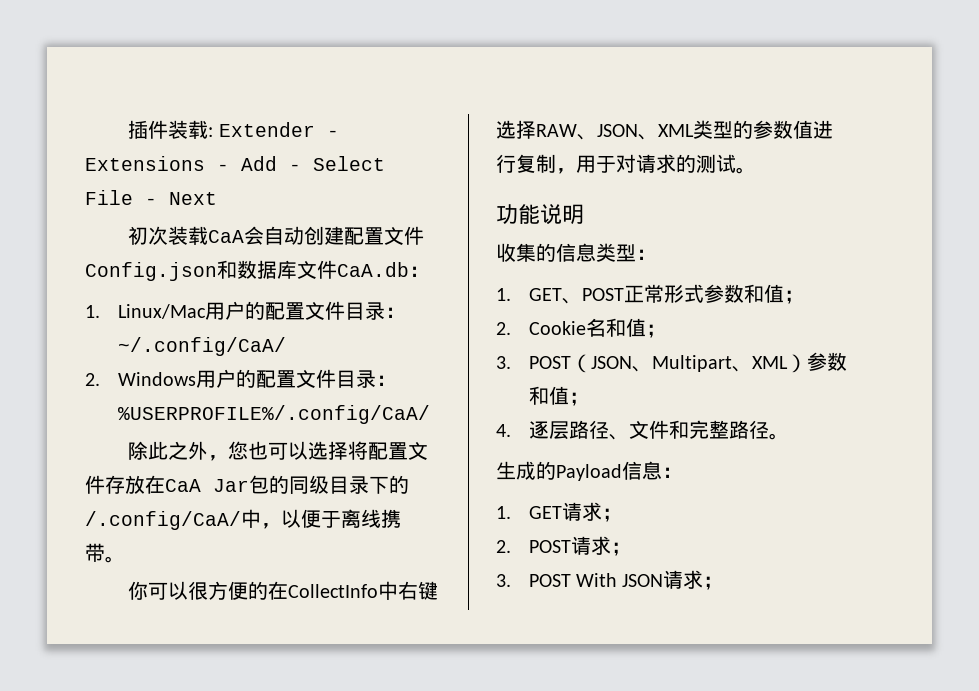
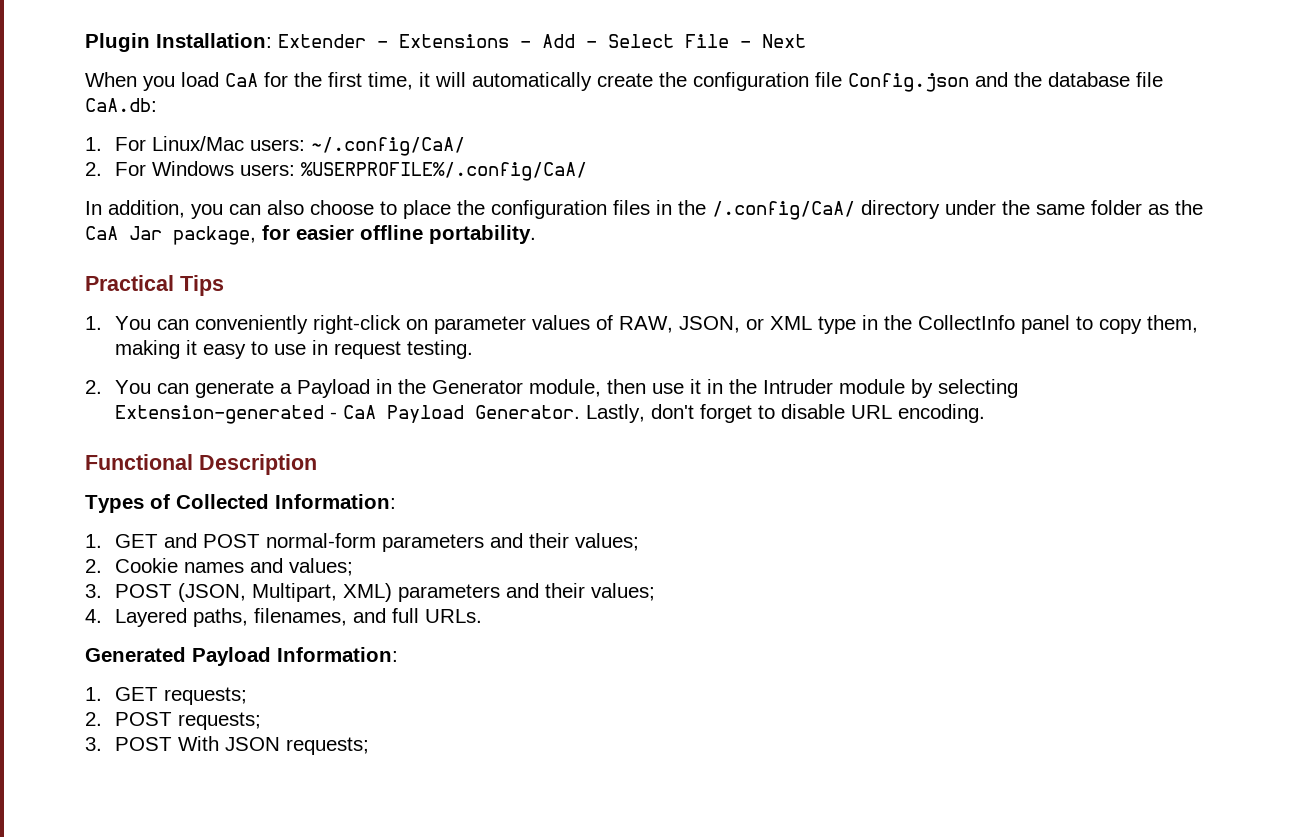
[128,120,214,139] 插件装载: -> [85,33,272,52] Plugin Installation:
[128,226,425,245] [85,260,429,281] [85,301,405,320] [117,337,286,356] [85,369,396,388] [117,405,430,424] [128,441,429,461] [85,475,409,494] [85,509,401,530] [85,543,125,563] [128,581,439,600] [496,120,833,140] [496,154,756,174] [496,204,584,225] [496,243,656,262] [496,284,804,304] 初次装载CaA会自动创建配置文件Config.json和数据库文件CaA.db： // 1. Linux/Mac用户的配置文件目录：~/.config/CaA/ // 2. Windows用户的配置文件目录：%USERPROFILE%/.config/CaA/ // 除此之外，您也可以选择将配置文件存放在CaA Jar包的同级目录下的/.config/CaA/中，以便于离线携带。 // 你可以很方便的在CollectInfo中右键选择RAW、JSON、XML类型的参数值进行复制，用于对请求的测试。 // 功能说明 // 收集的信息类型： // 1. GET、POST正常形式参数和值； -> [85,72,1163,92] [85,98,157,112] [85,136,466,156] [85,161,588,181] [85,200,1203,220] [85,225,536,245] [85,275,224,296] [85,315,1199,334] [115,340,474,359] [85,379,1019,398] [115,404,986,424] [85,454,317,475] [85,494,396,513] [85,533,640,552] When you load CaA for the first time, it will automatically create the configuration file Config.json and the database file CaA.db: // 1. For Linux/Mac users: ~/.config/CaA/ // 2. For Windows users: %USERPROFILE%/.config/CaA/ // In addition, you can also choose to place the configuration files in the /.config/CaA/ directory under the same folder as the CaA Jar package, for easier offline portability. // Practical Tips // 1. You can conveniently right-click on parameter values of RAW, JSON, or XML type in the CollectInfo panel to copy them, making it easy to use in request testing. // 2. You can generate a Payload in the Generator module, then use it in the Intruder module by selecting Extension-generated - CaA Payload Generator. Lastly, don't forget to disable URL encoding. // Functional Description // Types of Collected Information: // 1. GET and POST normal-form parameters and their values;
[585,318,666,338] [496,352,847,373] [528,386,589,406] [496,420,789,440] [496,461,682,481] [496,502,622,522] 名和值； // 3. POST（JSON、Multipart、XML）参数和值； // 4.逐层路径、文件和完整路径。 // 生成的Payload信息： // 1. GET请求； -> [184,558,354,576] [85,583,656,602] [85,608,483,627] [85,647,398,666] [85,687,248,705] names and values; // 3. POST (JSON, Multipart, XML) parameters and their values; // 4. Layered paths, filenames, and full URLs. // Generated Payload Information: // 1. GET requests;
[570,536,631,556] 请求； -> [178,712,262,730] requests;
[663,570,724,590] 请求； -> [286,737,370,755] requests;

